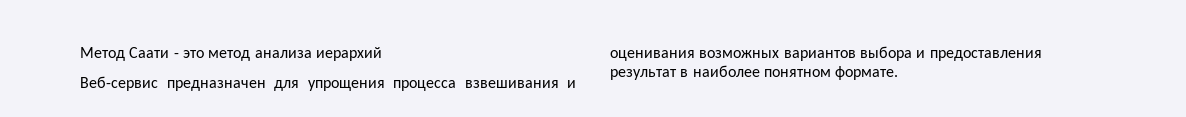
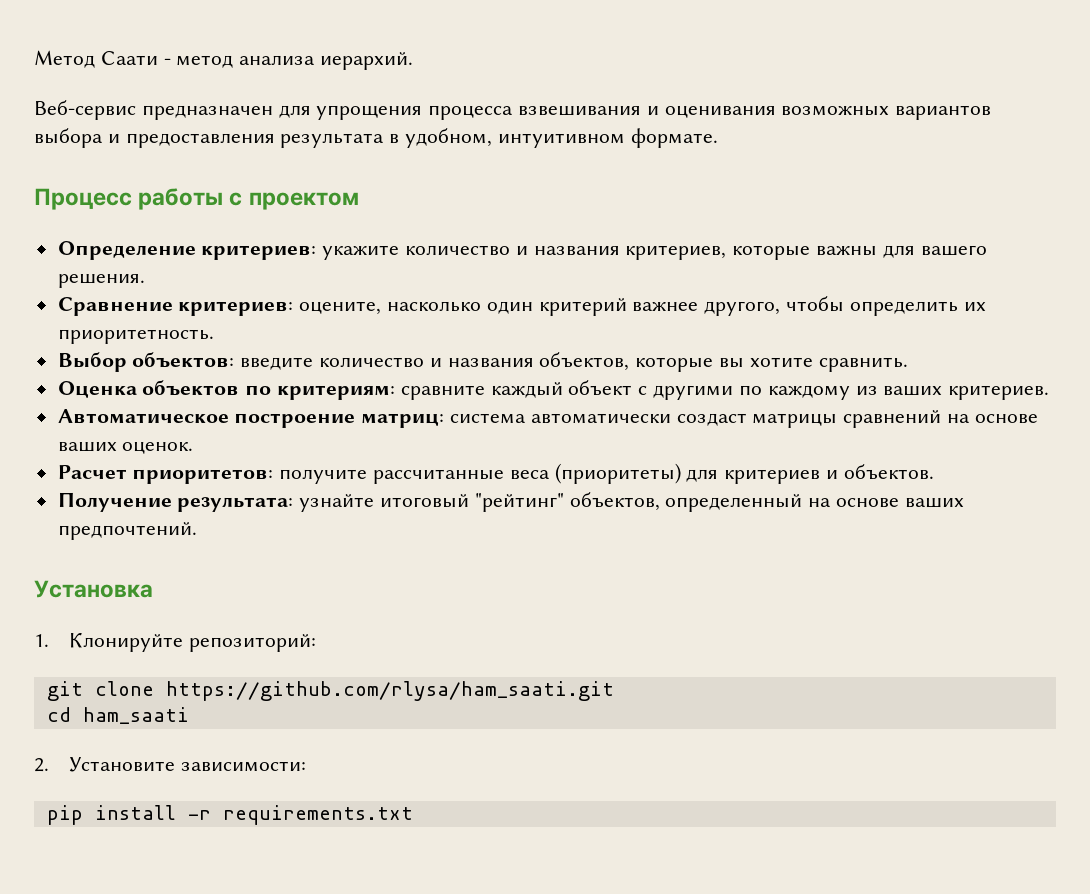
[182,50,204,58] это -> (171, 61) none
[315,47,382,61] иерархий -> [320,52,414,70] иерархий.
[610,65,899,80] результат в наиболее понятном формате. -> [280,128,718,148] [34,188,359,210] [57,241,987,260] [57,274,145,288] [57,296,986,316] [57,329,214,344] [57,352,908,372] [57,380,1050,400] [57,409,1038,428] [57,441,194,454] [57,463,934,484] [57,492,964,512] [57,522,197,540] [34,580,153,598] [34,633,316,652] [46,681,614,701] [46,707,189,724] [34,757,306,772] [46,805,413,825] результата в удобном, интуитивном формате. // Процесс работы с проектом // Определение критериев: укажите количество и названия критериев, которые важны для вашего решения. // Сравнение критериев: оцените, насколько один критерий важнее другого, чтобы определить их приоритетность. // Выбор объектов: введите количество и названия объектов, которые вы хотите сравнить. // Оценка объектов по критериям: сравните каждый объект с другими по каждому из ваших критериев. // Автоматическое построение матриц: система автоматически создаст матрицы сравнений на основе ваших оценок. // Расчет приоритетов: получите рассчитанные веса (приоритеты) для критериев и объектов. // Получение результата: узнайте итоговый "рейтинг" объектов, определенный на основе ваших предпочтений. // Установка // 1. Клонируйте репозиторий: // git clone https://github.com/rlysa/ham_saati.git // cd ham_saati // 2. Установите зависимости: // pip install -r requirements.txt

